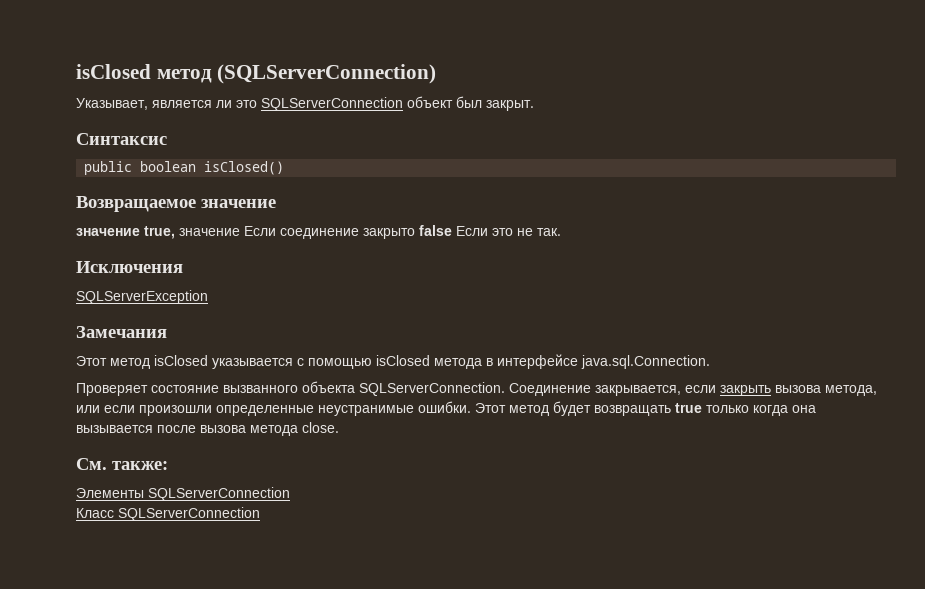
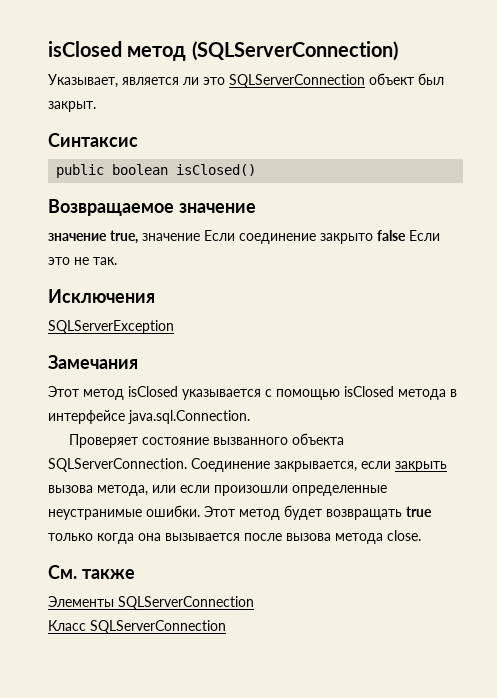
[112,461,168,470] также: -> [81,569,135,579] также

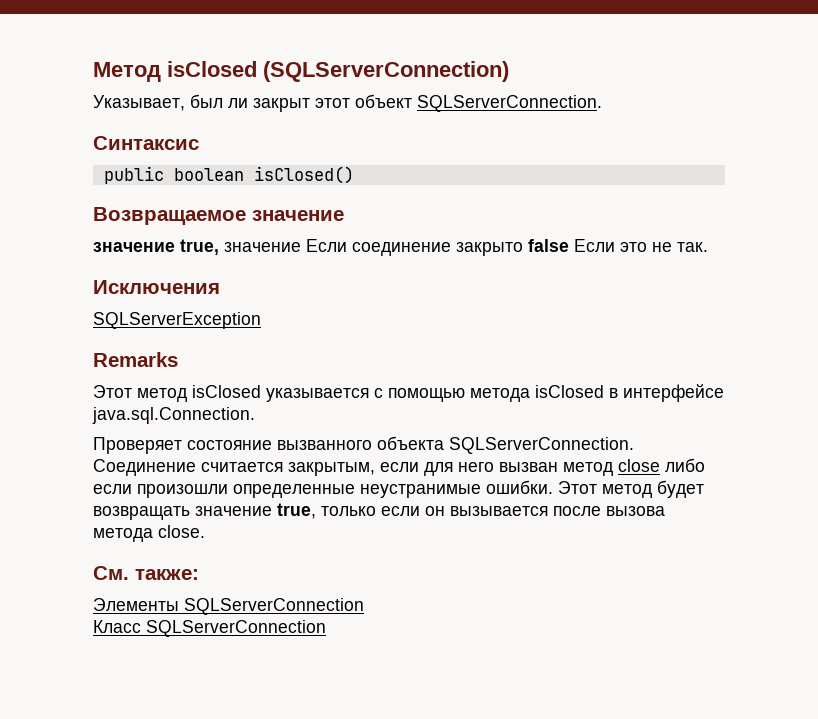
[48,41,187,61] isClosed метод -> [93,61,257,82] Метод isClosed
[122,73,444,88] [48,101,96,112] является ли это SQLServerConnection объект был закрыт. -> [190,94,602,112] был ли закрыт этот объект SQLServerConnection.
[48,355,138,369] Замечания -> [93,352,178,367] Remarks
[344,386,446,400] isClosed метода -> [470,385,604,402] метода isClosed
[274,461,447,472] [48,485,176,496] закрывается, если закрыть вызова метода, или -> [201,458,705,476] считается закрытым, если для него вызван метод close либо
[406,506,432,517] [48,533,161,544] true только когда она -> [195,503,445,519] значение true, только если он
[81,569,135,579] также -> [135,569,199,580] также:

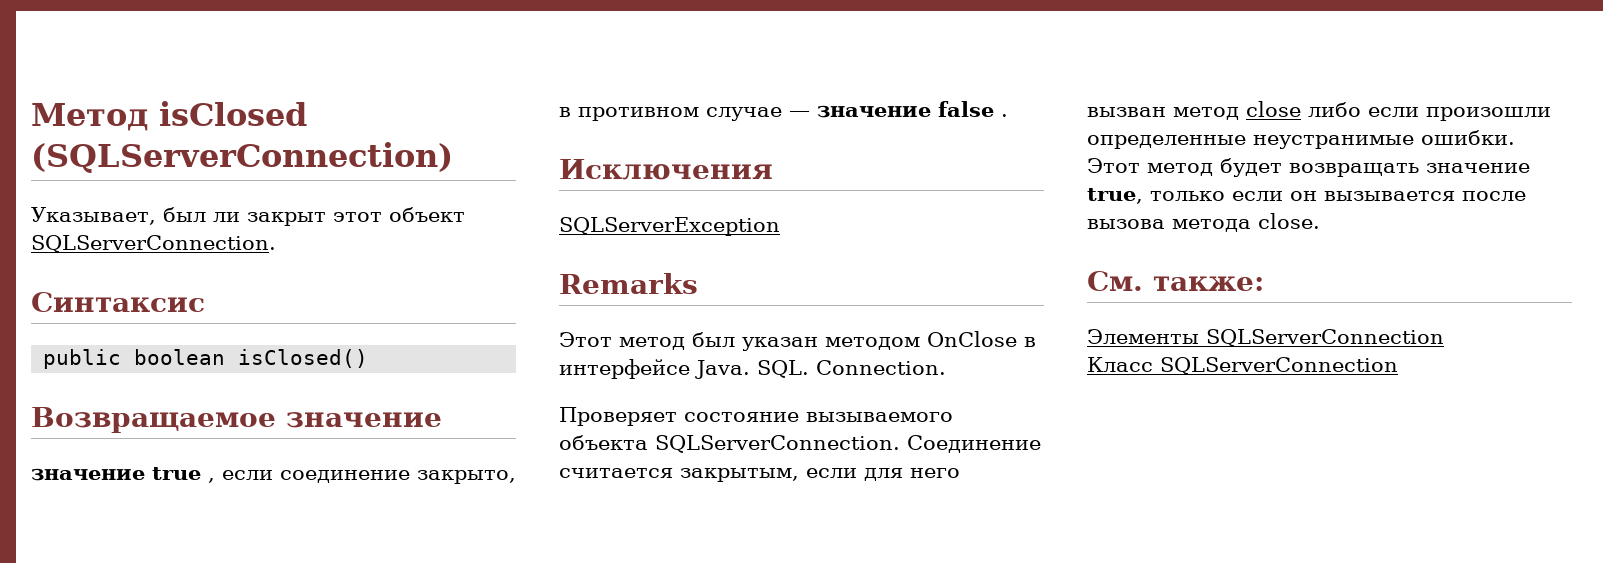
[180,239,708,256] true, значение Если соединение закрыто false Если это не так. -> [152,467,516,484] [559,101,1008,121] true , если соединение закрыто, в противном случае — значение false .
[192,384,724,402] [92,407,255,424] isClosed указывается с помощью метода isClosed в интерфейсе java.sql.Connection. -> [692,331,1036,351] [559,359,946,379] был указан методом OnClose в интерфейсе Java. SQL. Connection.
[277,440,372,450] вызванного -> [806,412,953,422] вызываемого

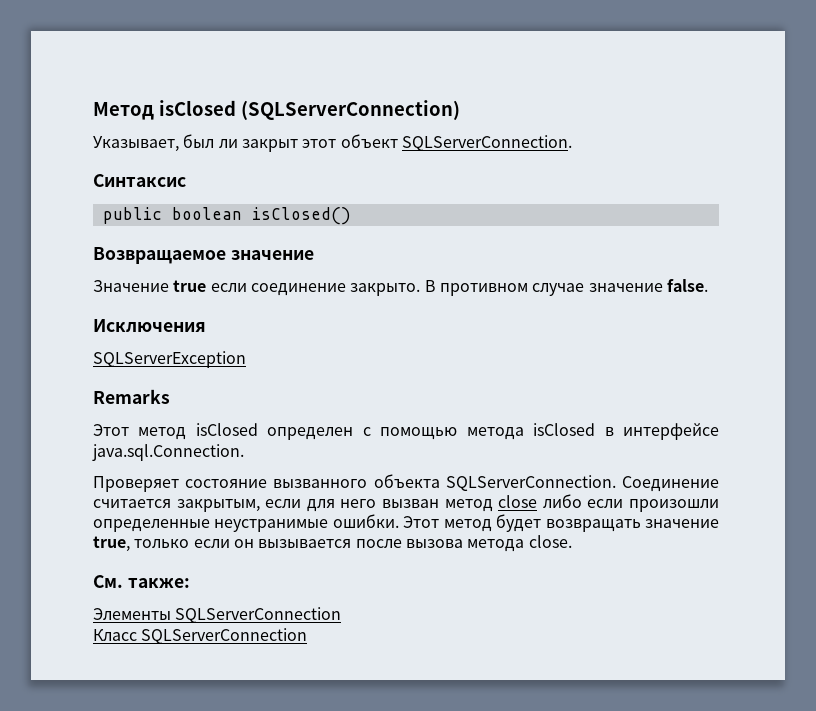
[31,467,516,484] [559,101,1008,121] значение true , если соединение закрыто, в противном случае — значение false . -> [93,279,708,296] Значение true если соединение закрыто. В противном случае значение false.
[692,331,1036,351] [559,359,946,379] был указан методом OnClose в интерфейсе Java. SQL. Connection. -> [195,423,720,440] [92,444,244,461] isClosed определен с помощью метода isClosed в интерфейсе java.sql.Connection.
[806,412,953,422] вызываемого -> [273,479,368,488] вызванного

